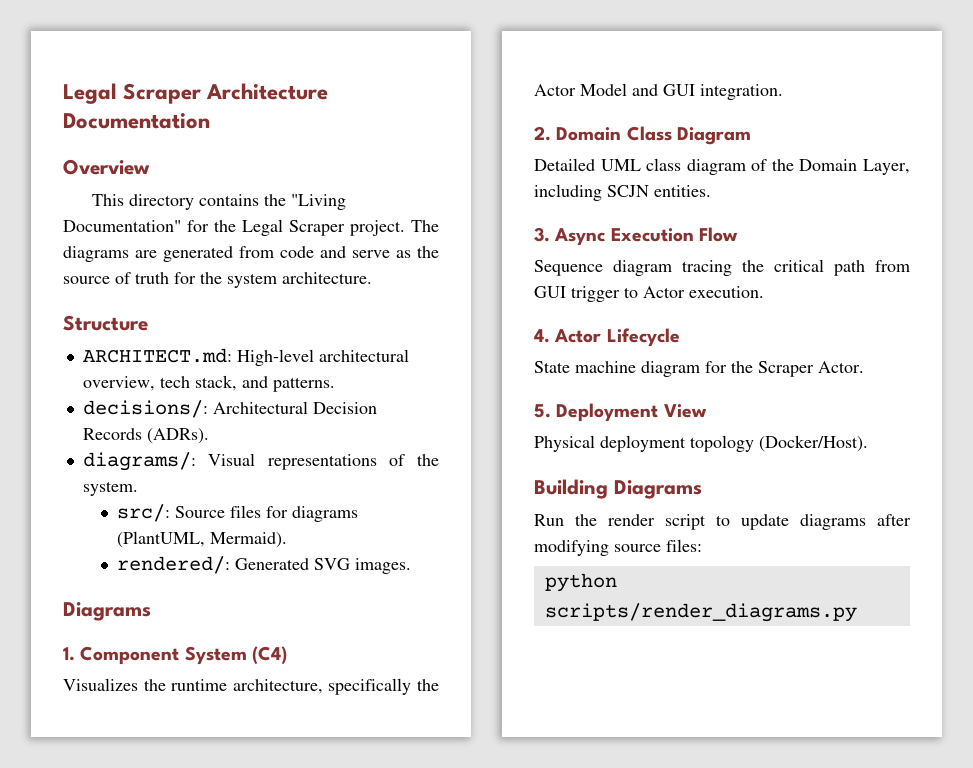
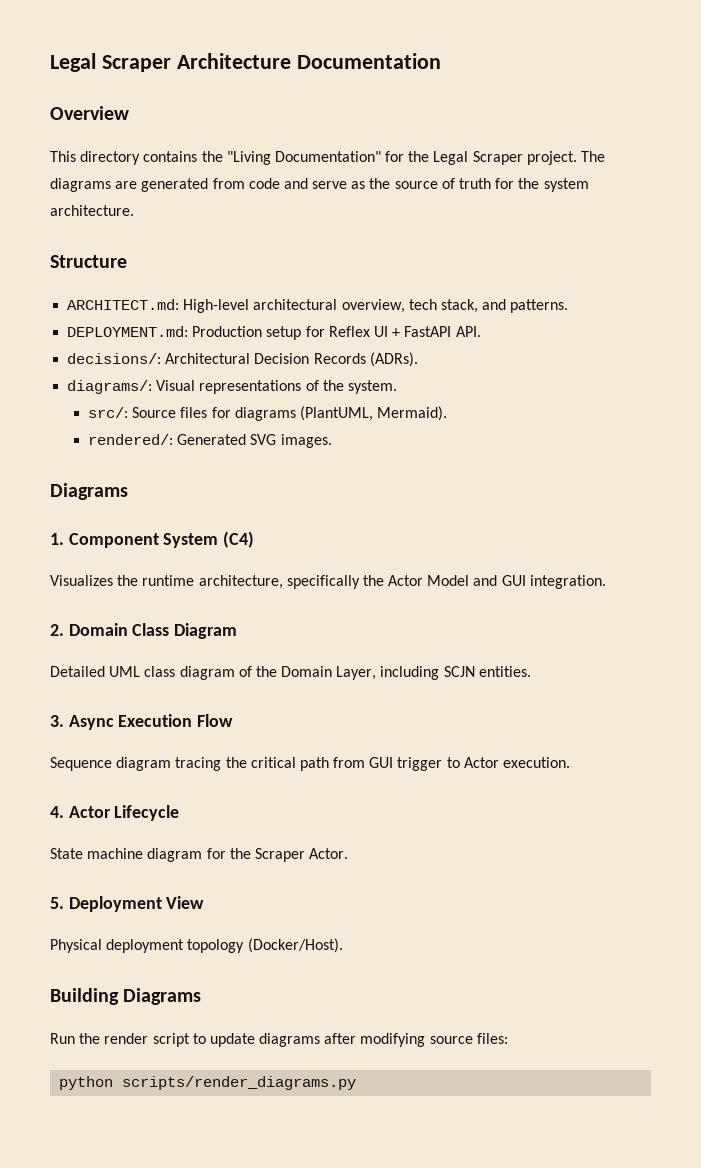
(335, 384) none -> [67,326,481,340] // DEPLOYMENT.md: Production setup for Reflex UI + FastAPI API.

